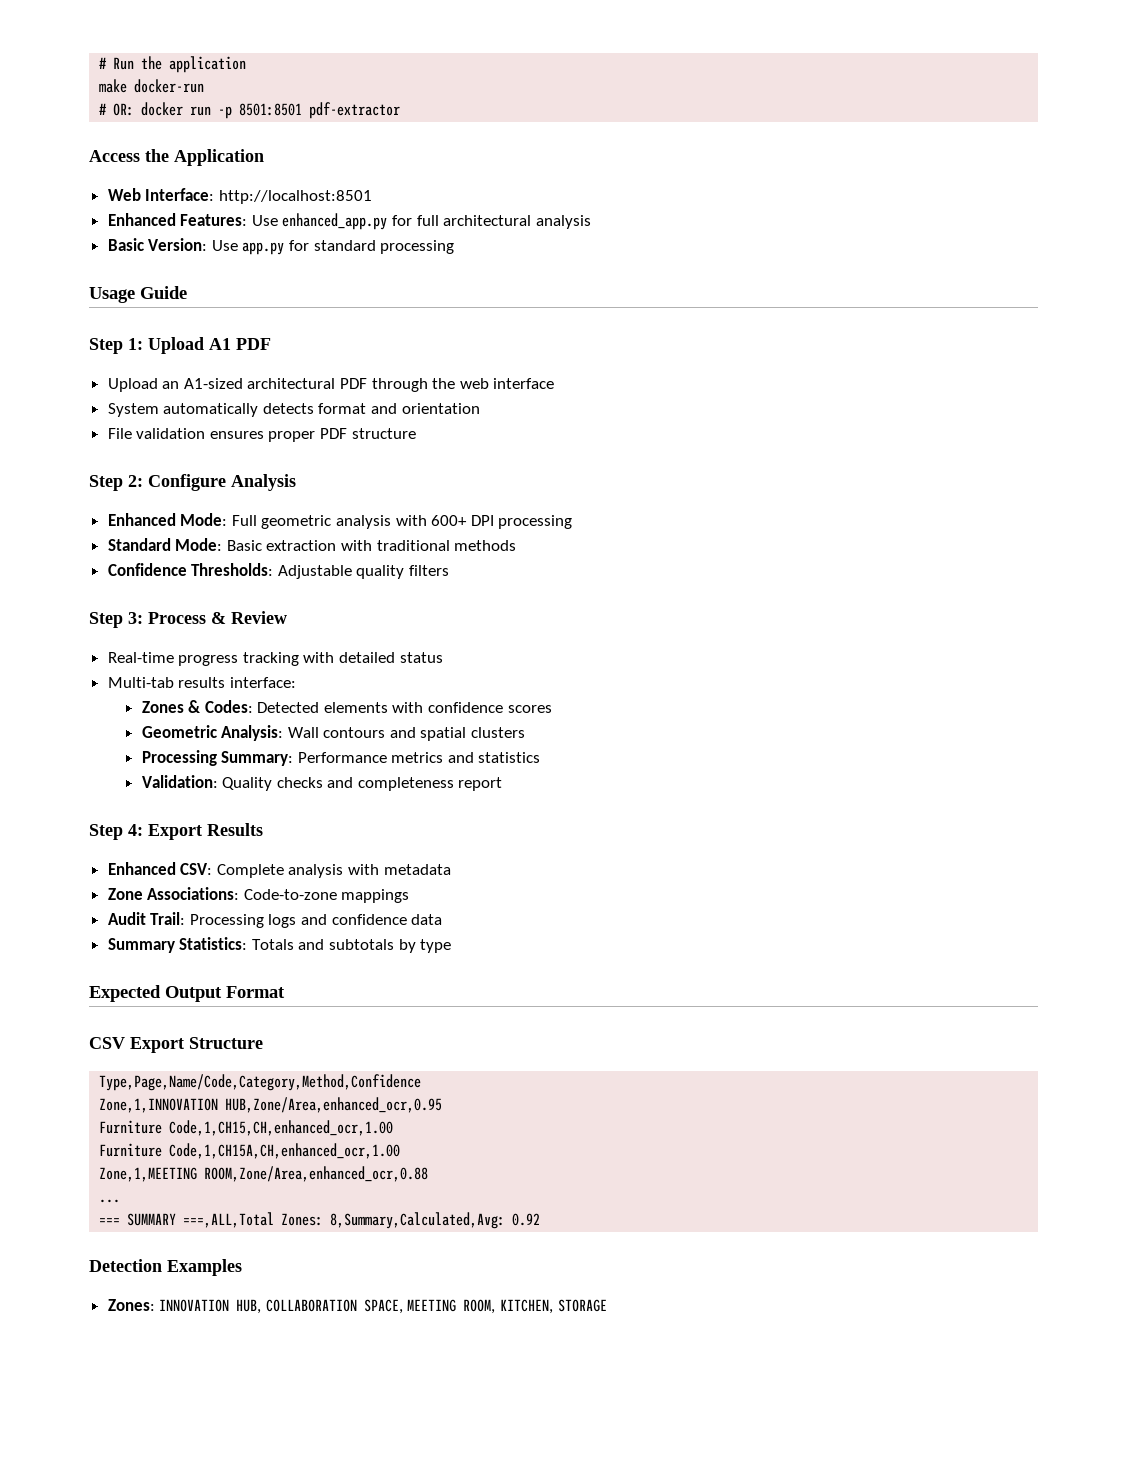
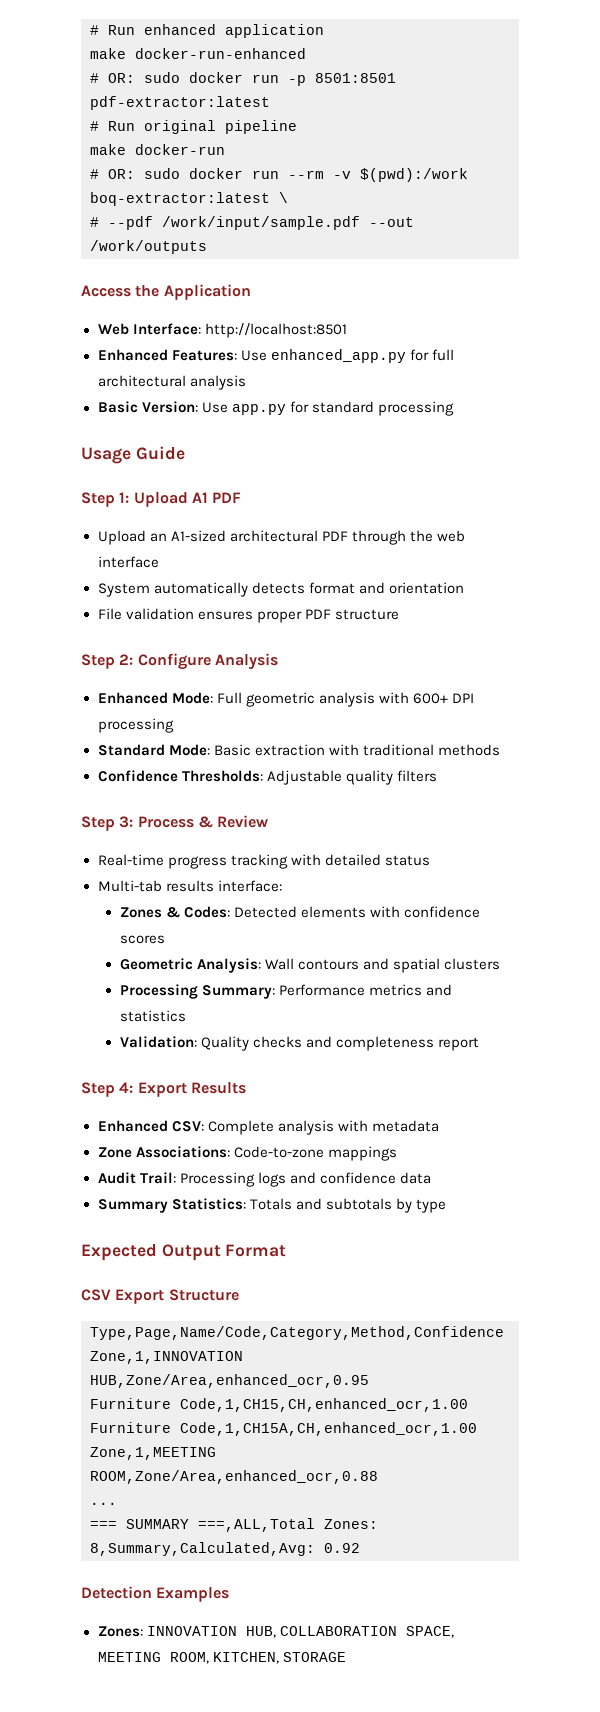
[99,56,163,70] # Run the -> [90,24,216,35] # Run enhanced
(247, 64) none -> [90,48,306,59] [90,72,396,86] [90,96,270,110] [90,120,297,134] // make docker-run-enhanced // # OR: sudo docker run -p 8501:8501 pdf-extractor:latest // # Run original pipeline
[141,102,401,119] docker run -p 8501:8501 pdf-extractor -> [144,168,468,182] [90,192,288,206] [90,216,414,230] [90,240,207,254] sudo docker run --rm -v $(pwd):/work boq-extractor:latest \ // # --pdf /work/input/sample.pdf --out /work/outputs

